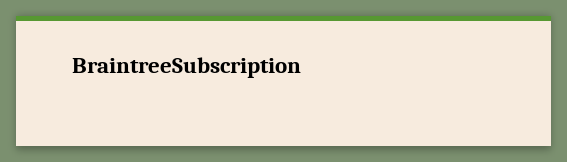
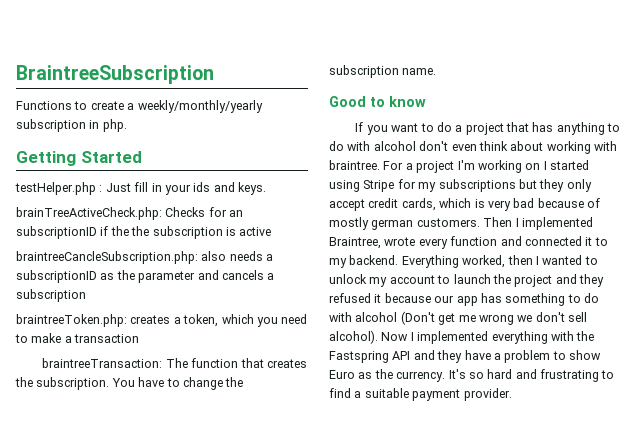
(301, 67) none -> [16,100,263,113] [16,119,127,132] [16,151,142,166] [15,182,266,195] [16,207,244,220] [16,226,272,239] [16,251,274,264] [16,270,275,283] [16,289,86,302] [16,314,308,327] [15,333,140,343] [42,358,307,368] [15,377,244,390] [329,65,437,78] [329,96,426,107] [355,122,621,135] [329,141,617,154] [329,160,589,173] [329,179,592,192] [329,198,600,211] [329,217,593,230] [329,236,608,249] [329,255,598,268] [329,274,604,287] [329,293,599,306] [329,311,587,325] [329,330,595,344] [329,350,601,363] [329,369,615,382] [329,388,512,401] // Functions to create a weekly/monthly/yearly subscription in php. // Getting Started // testHelper.php : Just fill in your ids and keys. // brainTreeActiveCheck.php: Checks for an subscriptionID if the the subscription is active // braintreeCancleSubscription.php: also needs a subscriptionID as the parameter and cancels a subscription // braintreeToken.php: creates a token, which you need to make a transaction // braintreeTransaction: The function that creates the subscription. You have to change the subscription name. // Good to know // If you want to do a project that has anything to do with alcohol don't even think about working with braintree. For a project I'm working on I started using Stripe for my subscriptions but they only accept credit cards, which is very bad because of mostly german customers. Then I implemented Braintree, wrote every function and connected it to my backend. Everything worked, then I wanted to unlock my account to launch the project and they refused it because our app has something to do with alcohol (Don't get me wrong we don't sell alcohol). Now I implemented everything with the Fastspring API and they have a problem to show Euro as the currency. It's so hard and frustrating to find a suitable payment provider.

